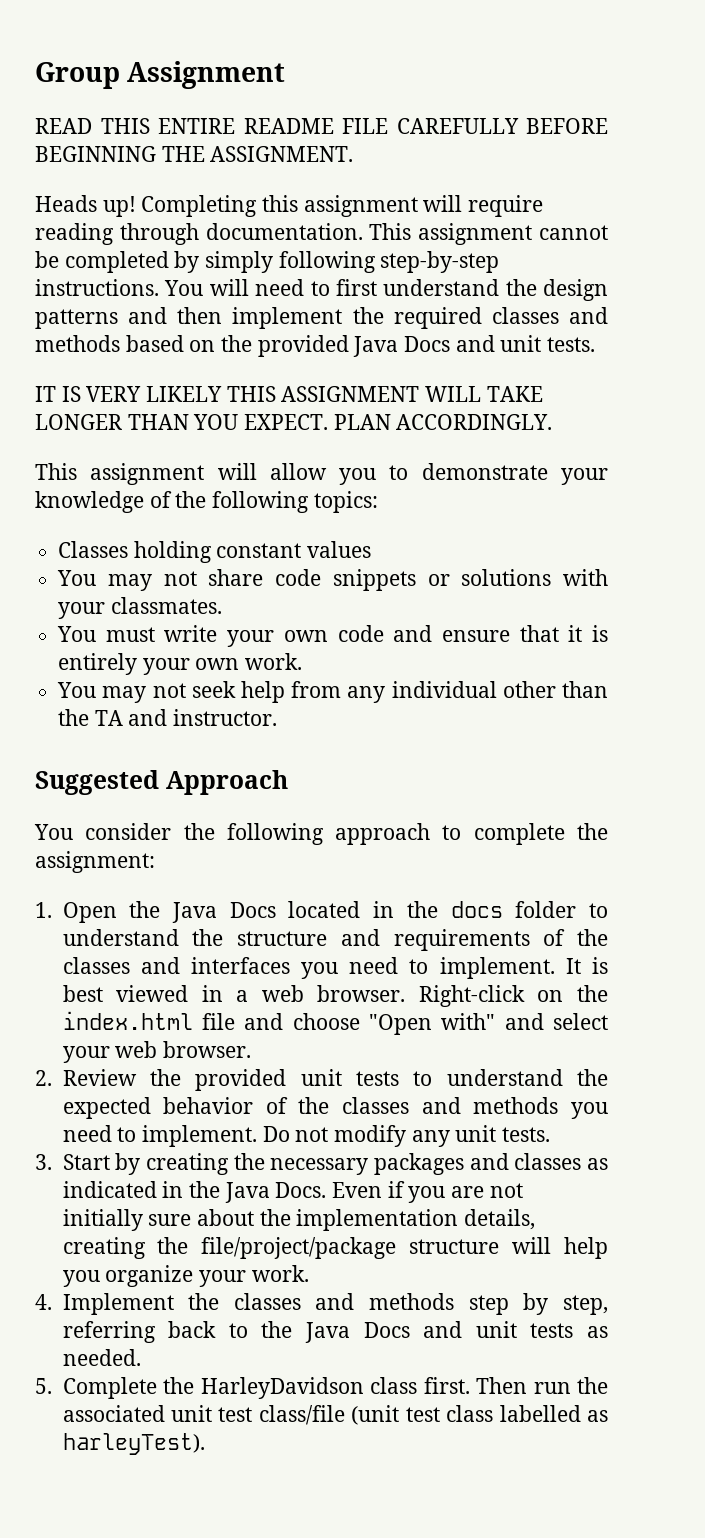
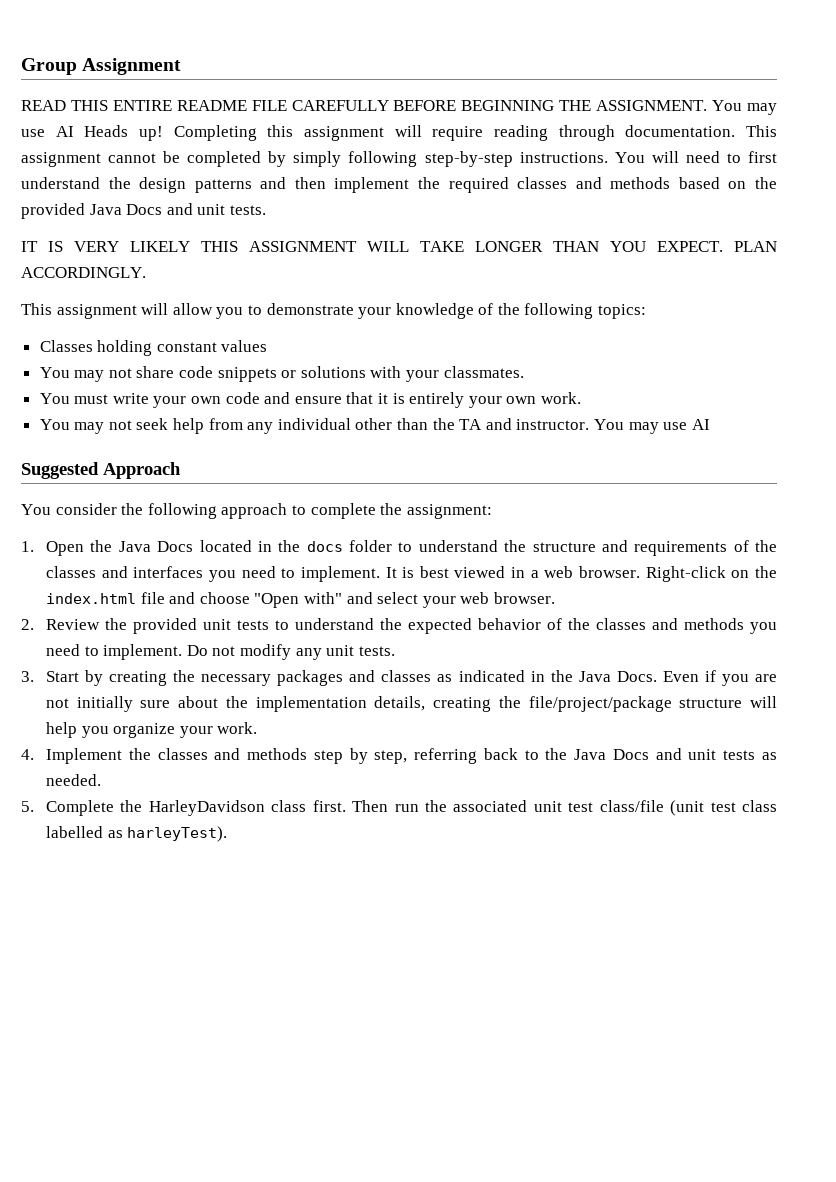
(354, 154) // -> [712,100,777,115] [21,126,74,137] You may use AI
(278, 717) none -> [593,419,710,434] You may use AI

